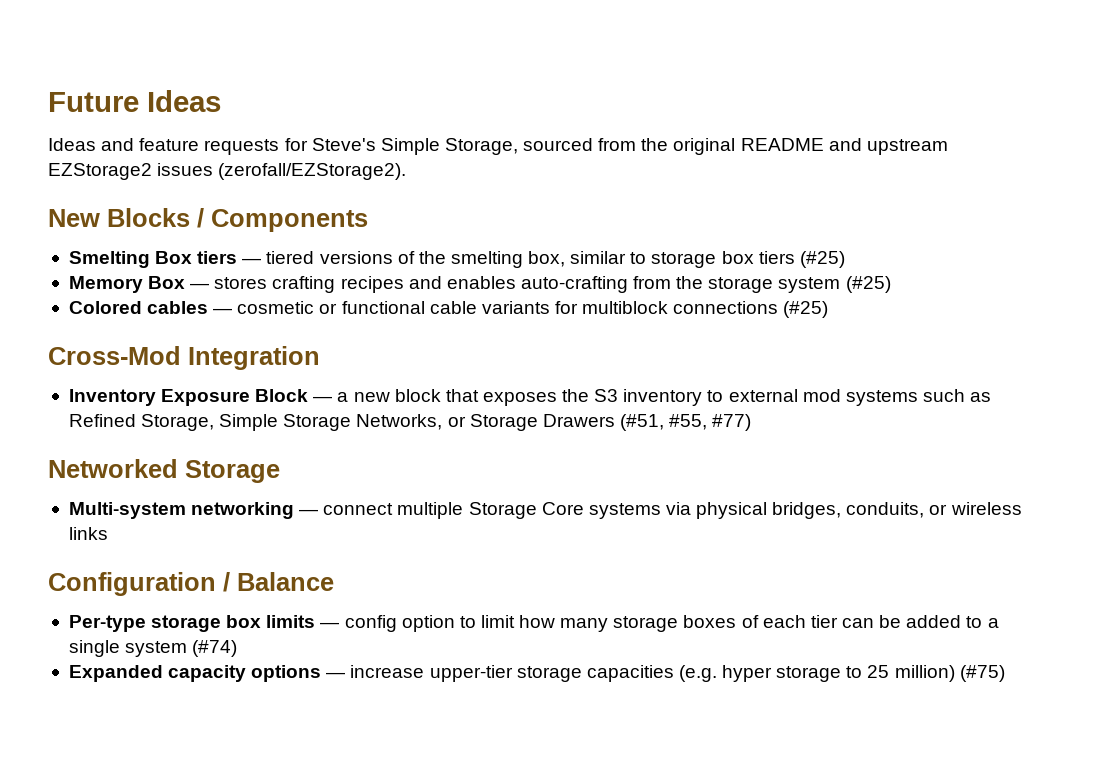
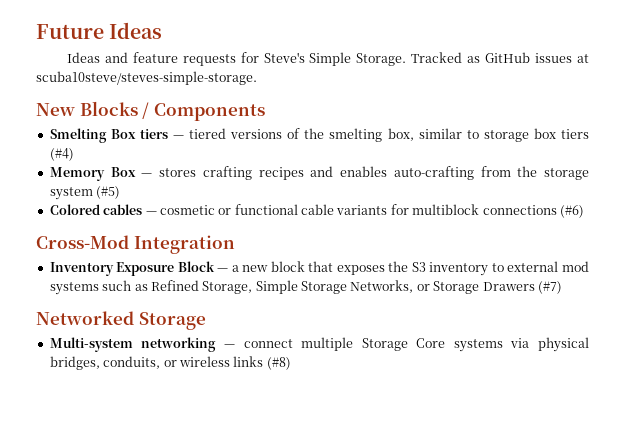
[444,138,948,155] [48,163,407,180] Storage, sourced from the original README and upstream EZStorage2 issues (zerofall/EZStorage2). -> [356,52,589,66] [36,71,257,85] Storage. Tracked as GitHub issues at scuba10steve/steves-simple-storage.
[799,251,845,268] (#25) -> [49,148,74,161] (#4)
[845,276,891,293] (#25) -> [96,186,121,199] (#5)
[783,301,829,318] (#25) -> [559,205,584,218] (#6)
[619,414,752,431] (#51, #55, #77) -> [537,281,562,294] (#7)
[48,572,334,596] [68,615,999,632] [68,640,238,657] [68,665,1005,682] // Configuration / Balance // Per-type storage box limits — config option to limit how many storage boxes of each tier can be added to a single system (#74) // Expanded capacity options — increase upper-tier storage capacities (e.g. hyper storage to 25 million) (#75) -> [266,357,291,370] (#8)

